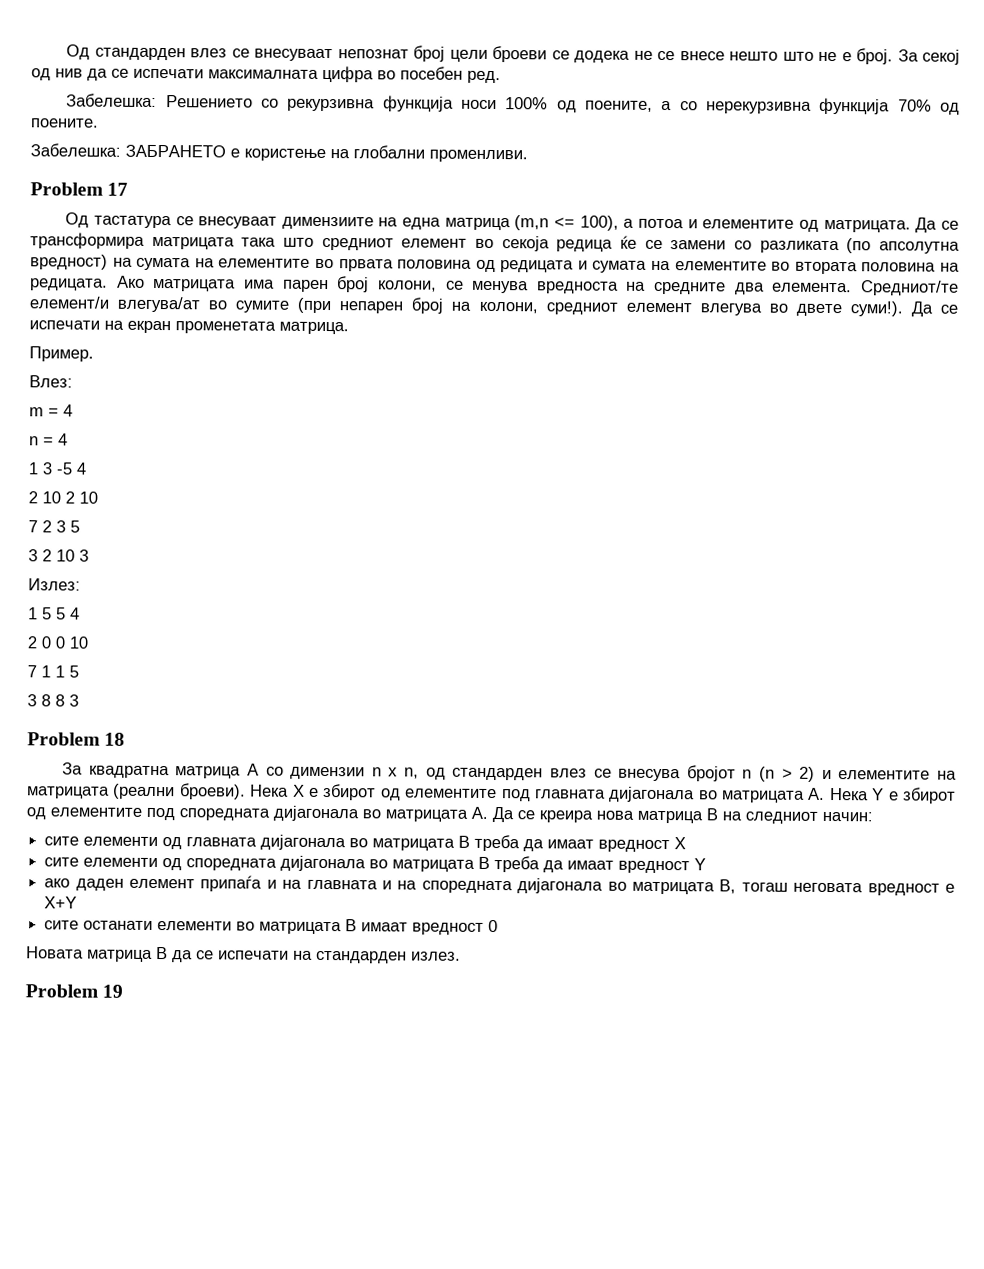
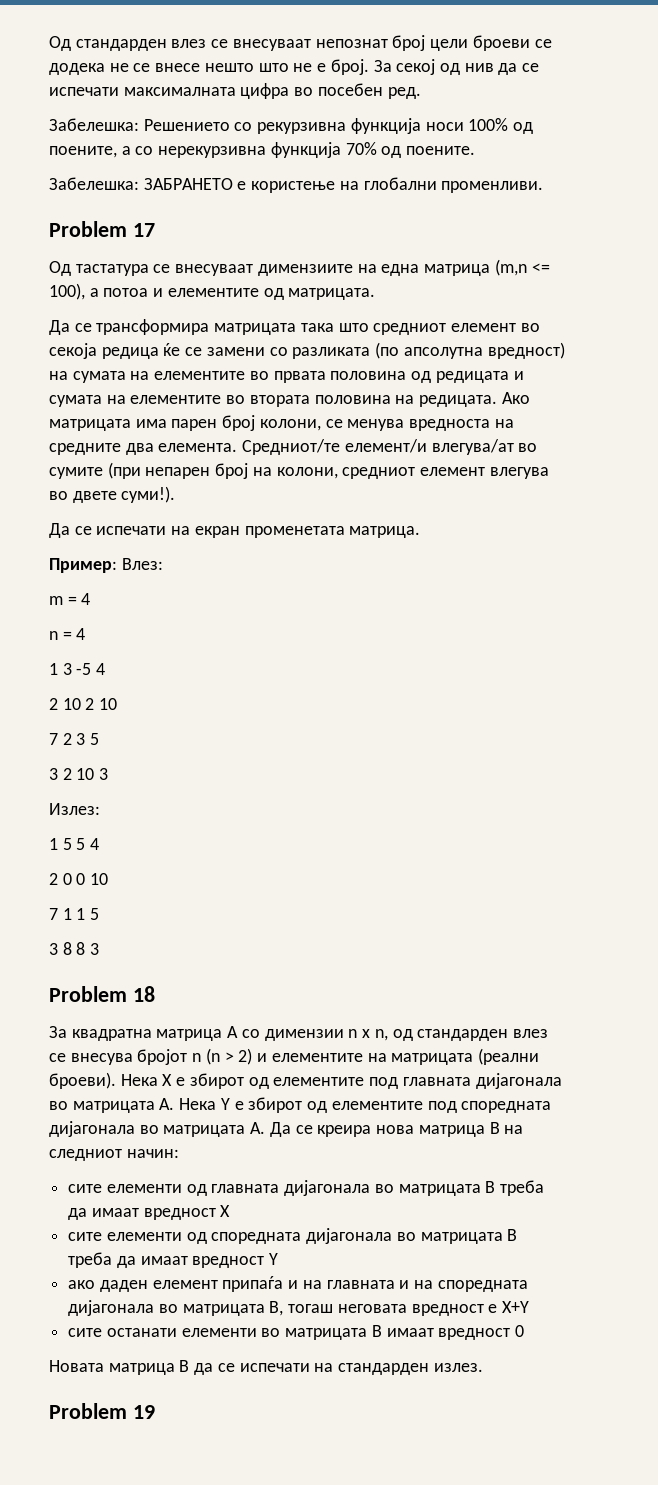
(911, 226) none -> (376, 294) //
(903, 309) none -> (176, 494) //
[29,346,94,362] Пример. // -> [49,558,117,573] Пример:

